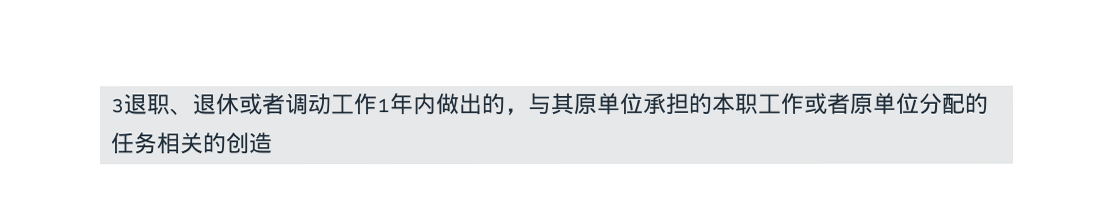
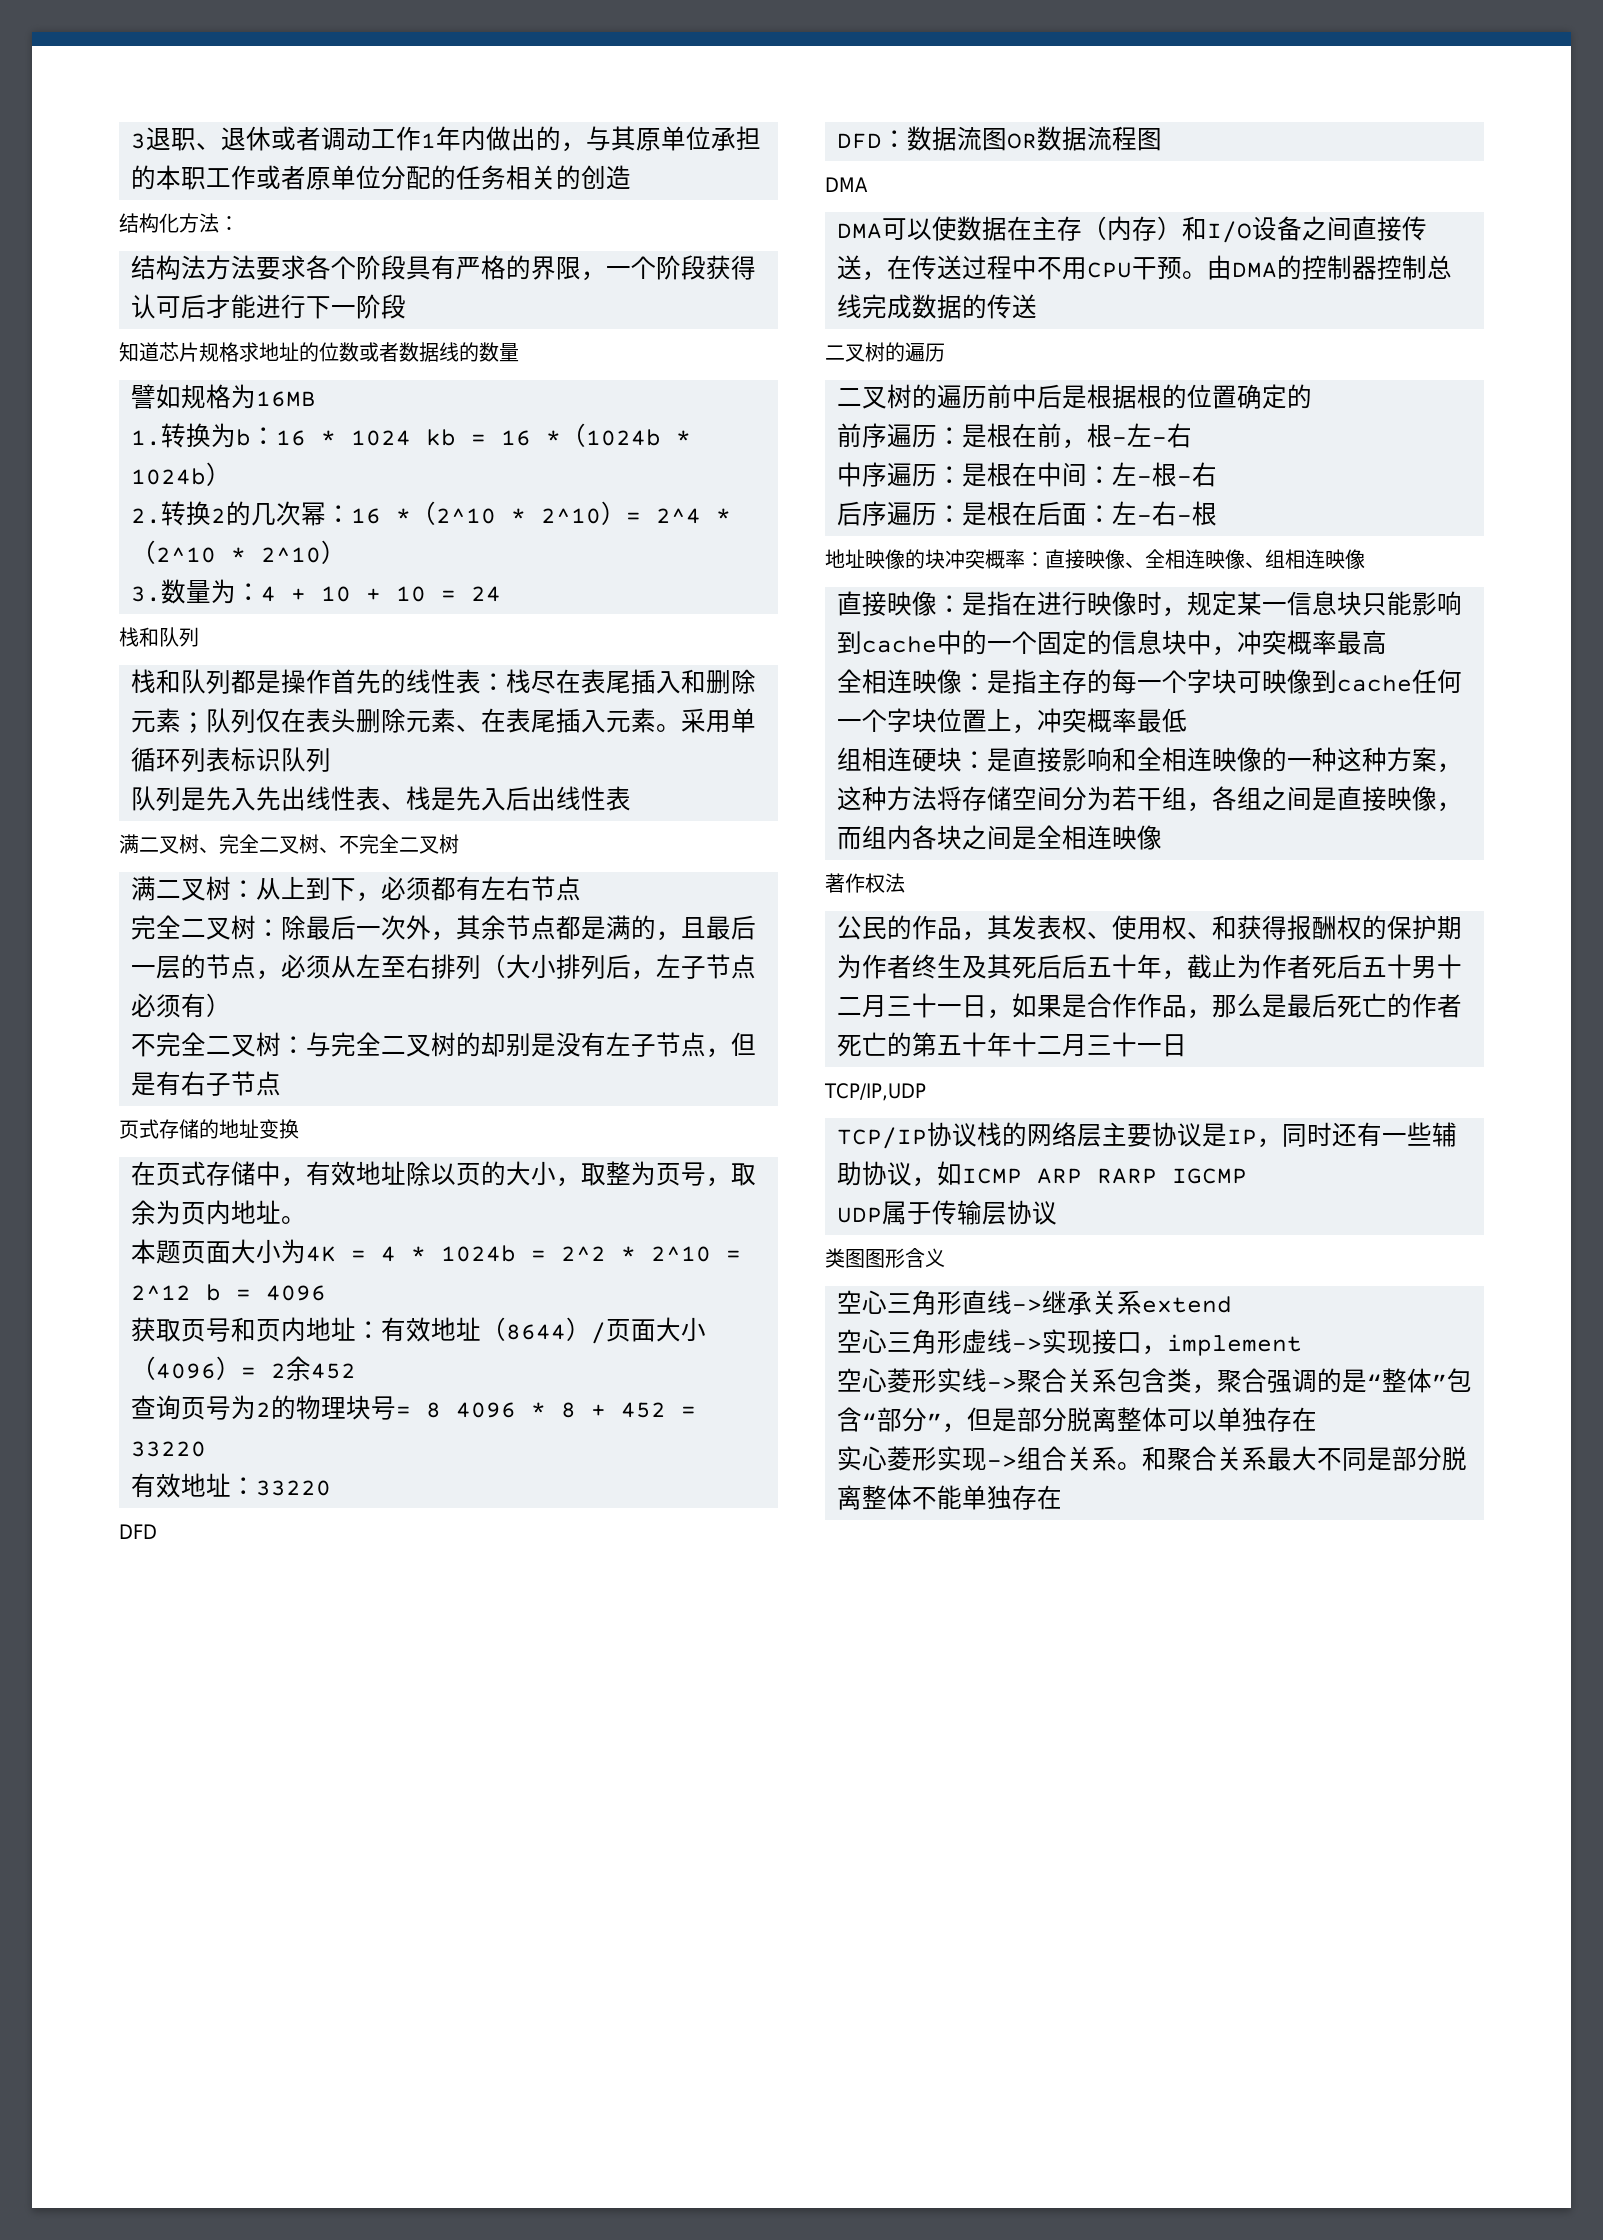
(273, 143) none -> [119,213,239,233] [131,255,756,281] [131,294,406,319] [119,342,519,362] [131,384,316,409] [131,423,691,448] [131,462,231,486] [131,501,731,526] [131,540,346,564] [131,579,501,604] [119,627,199,647] [131,669,756,694] [131,708,756,734] [131,747,331,772] [131,786,631,811] [119,834,459,854] [131,876,581,902] [131,915,756,941] [131,954,756,980] [131,993,231,1018] [131,1032,756,1058] [131,1071,281,1096] [119,1119,299,1139] [131,1161,756,1187] [131,1200,306,1225] [131,1239,741,1264] [131,1284,326,1301] [131,1317,706,1344] [131,1356,356,1381] [131,1395,696,1420] [131,1441,206,1457] [131,1473,331,1498] [119,1524,157,1539] [837,126,1162,151] [825,177,868,192] [837,216,1427,243] [837,255,1452,281] [837,294,1037,319] [825,342,945,362] [837,384,1312,409] [837,423,1192,449] [837,462,1217,487] [837,501,1217,526] [825,549,1365,569] [837,591,1462,617] [837,630,1387,656] [837,669,1462,694] [837,708,1187,734] [837,747,1462,773] [837,786,1462,812] [837,825,1162,850] [825,873,905,893] [837,915,1462,941] [837,954,1462,980] [837,993,1462,1019] [837,1032,1187,1057] [824,1083,926,1101] [837,1122,1457,1149] [837,1161,1247,1187] [837,1200,1057,1225] [825,1248,945,1268] [837,1290,1232,1315] [837,1329,1302,1356] [837,1368,1472,1394] [837,1407,1317,1433] [837,1446,1467,1471] [837,1485,1062,1510] // 结构化方法： // 结构法方法要求各个阶段具有严格的界限，一个阶段获得认可后才能进行下一阶段 // 知道芯片规格求地址的位数或者数据线的数量 // 譬如规格为16MB // 1.转换为b：16 * 1024 kb = 16 *（1024b * 1024b） // 2.转换2的几次幂：16 *（2^10 * 2^10）= 2^4 *（2^10 * 2^10） // 3.数量为：4 + 10 + 10 = 24 // 栈和队列 // 栈和队列都是操作首先的线性表：栈尽在表尾插入和删除元素；队列仅在表头删除元素、在表尾插入元素。采用单循环列表标识队列 // 队列是先入先出线性表、栈是先入后出线性表 // 满二叉树、完全二叉树、不完全二叉树 // 满二叉树：从上到下，必须都有左右节点 // 完全二叉树：除最后一次外，其余节点都是满的，且最后一层的节点，必须从左至右排列（大小排列后，左子节点必须有） // 不完全二叉树：与完全二叉树的却别是没有左子节点，但是有右子节点 // 页式存储的地址变换 // 在页式存储中，有效地址除以页的大小，取整为页号，取余为页内地址。 // 本题页面大小为4K = 4 * 1024b = 2^2 * 2^10 = 2^12 b = 4096 // 获取页号和页内地址：有效地址（8644）/页面大小（4096）= 2余452 // 查询页号为2的物理块号= 8 4096 * 8 + 452 = 33220 // 有效地址：33220 // DFD // DFD：数据流图OR数据流程图 // DMA // DMA可以使数据在主存（内存）和I/O设备之间直接传送，在传送过程中不用CPU干预。由DMA的控制器控制总线完成数据的传送 // 二叉树的遍历 // 二叉树的遍历前中后是根据根的位置确定的 // 前序遍历：是根在前，根-左-右 // 中序遍历：是根在中间：左-根-右 // 后序遍历：是根在后面：左-右-根 // 地址映像的块冲突概率：直接映像、全相连映像、组相连映像 // 直接映像：是指在进行映像时，规定某一信息块只能影响到cache中的一个固定的信息块中，冲突概率最高 // 全相连映像：是指主存的每一个字块可映像到cache任何一个字块位置上，冲突概率最低 // 组相连硬块：是直接影响和全相连映像的一种这种方案，这种方法将存储空间分为若干组，各组之间是直接映像，而组内各块之间是全相连映像 // 著作权法 // 公民的作品，其发表权、使用权、和获得报酬权的保护期为作者终生及其死后后五十年，截止为作者死后五十男十二月三十一日，如果是合作作品，那么是最后死亡的作者死亡的第五十年十二月三十一日 // TCP/IP,UDP // TCP/IP协议栈的网络层主要协议是IP，同时还有一些辅助协议，如ICMP ARP RARP IGCMP // UDP属于传输层协议 // 类图图形含义 // 空心三角形直线->继承关系extend // 空心三角形虚线->实现接口，implement // 空心菱形实线->聚合关系包含类，聚合强调的是“整体”包含“部分”，但是部分脱离整体可以单独存在 // 实心菱形实现->组合关系。和聚合关系最大不同是部分脱离整体不能单独存在

